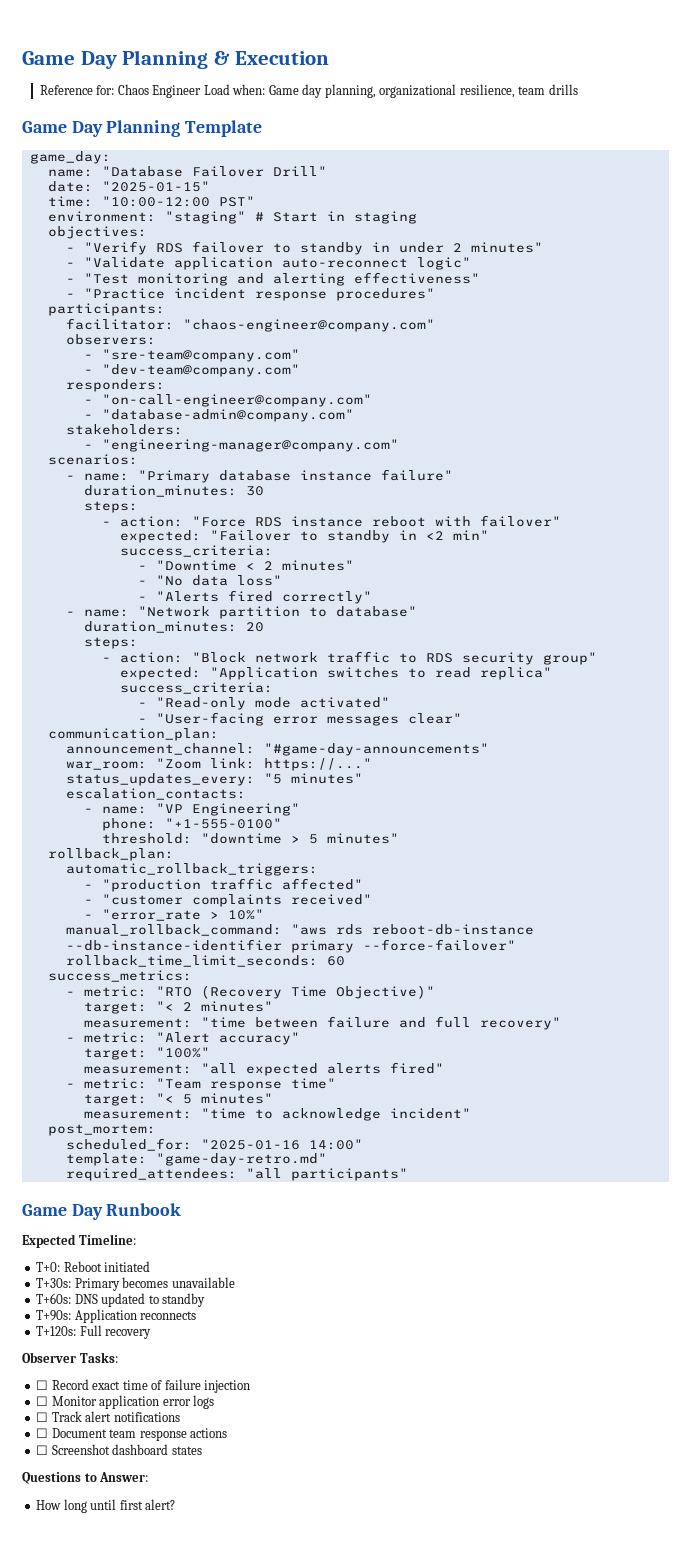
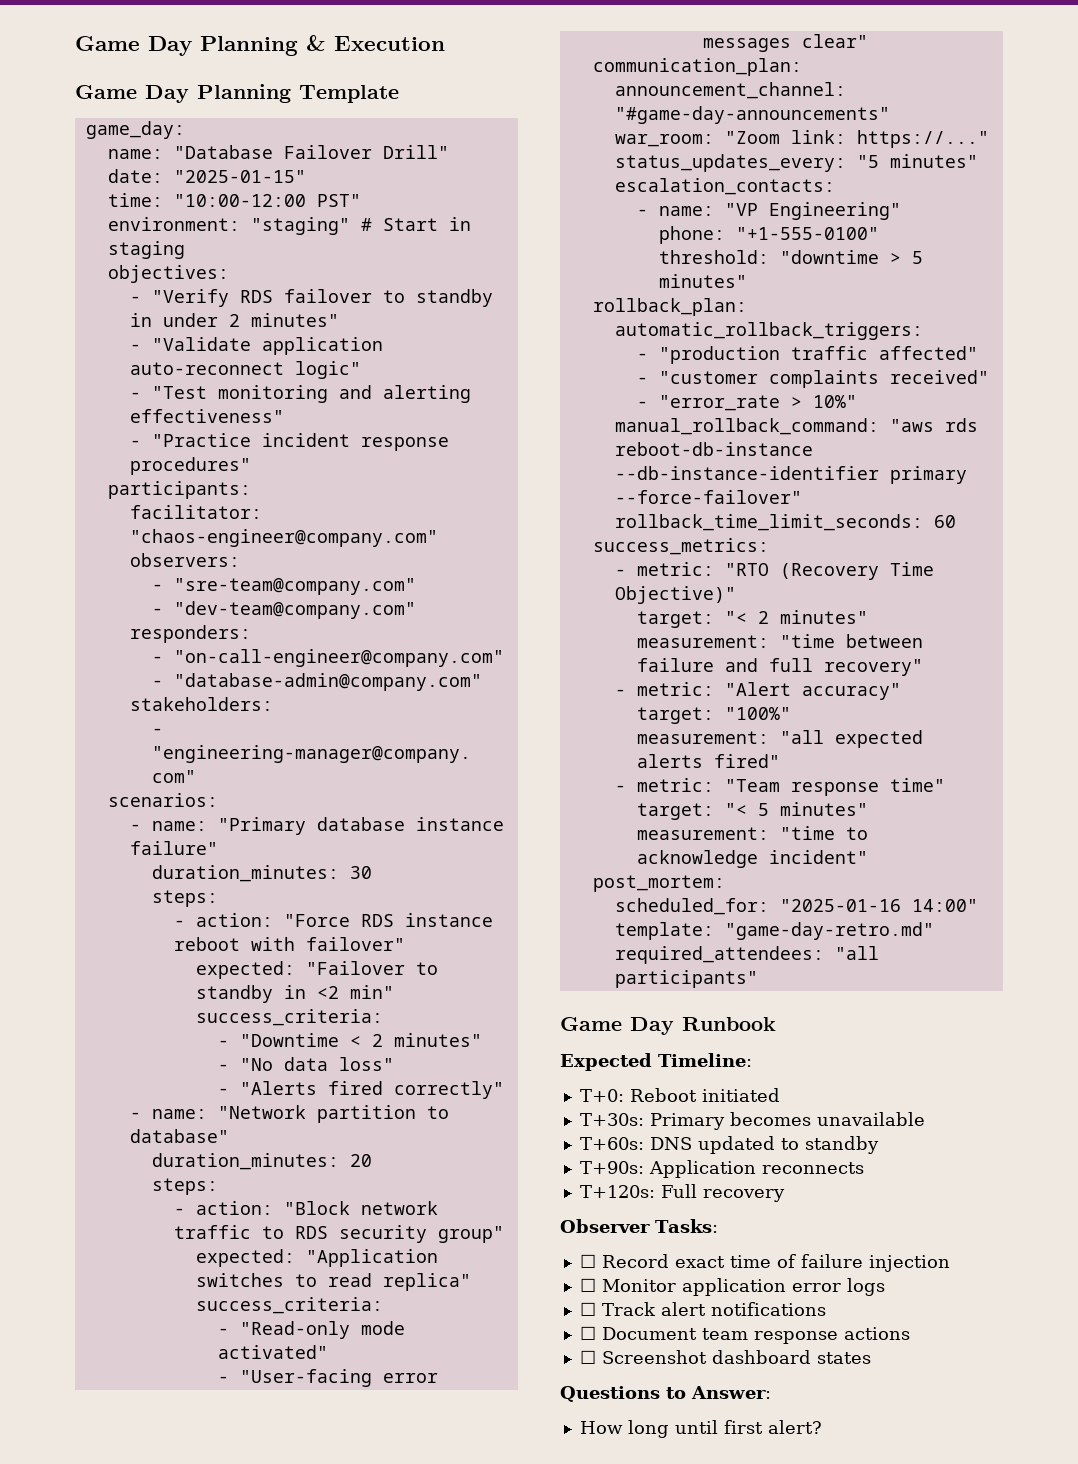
[39,84,578,98] // Reference for: Chaos Engineer Load when: Game day planning, organizational resilience, team drills -> (445, 43) none

